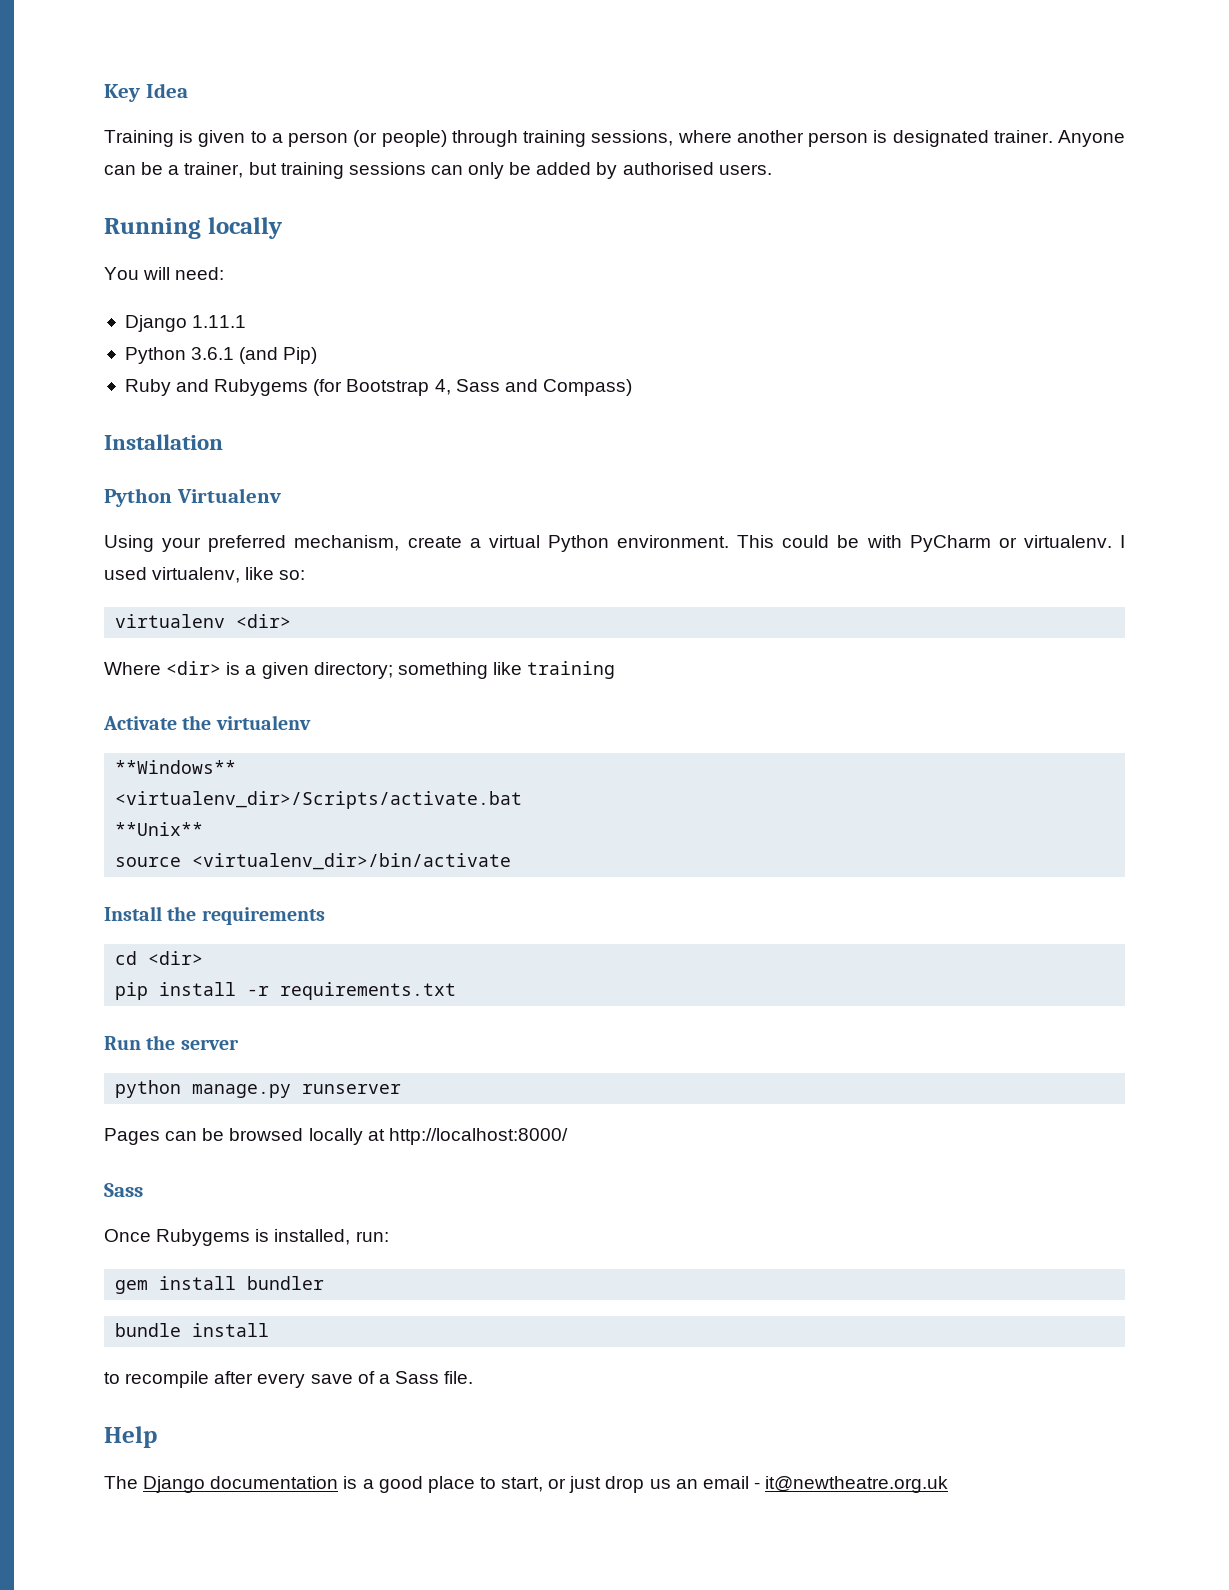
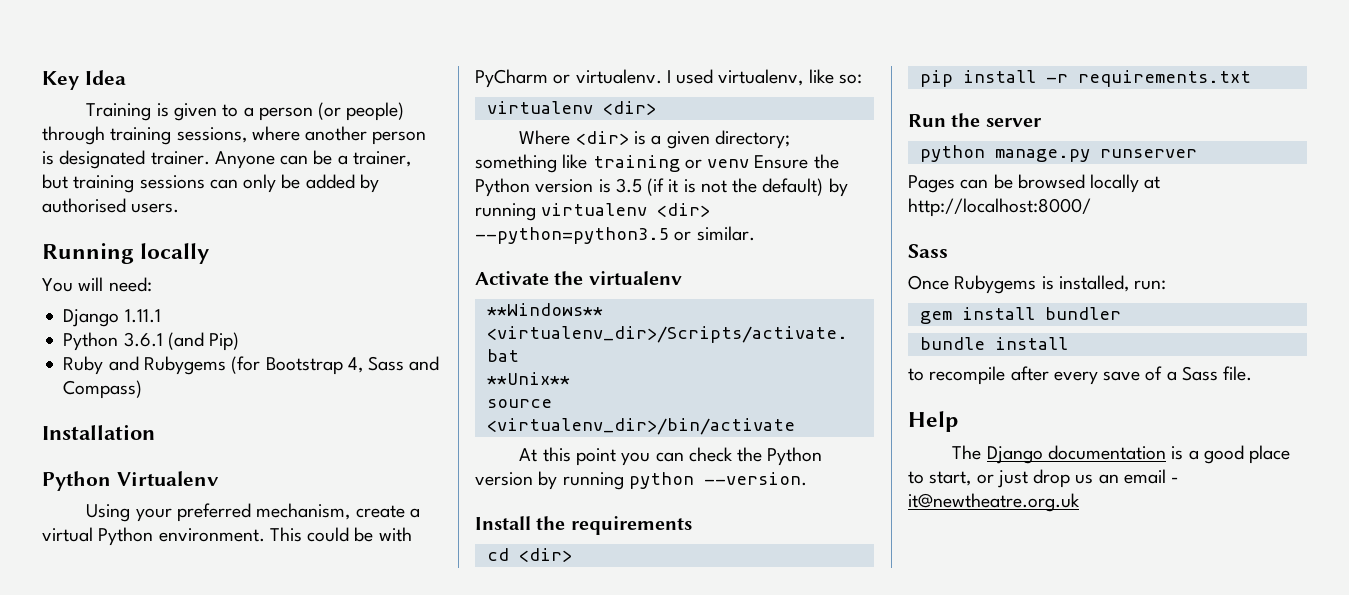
(616, 670) none -> [684,154,839,169] [475,178,848,197] [475,203,711,221] [475,226,755,244] or venv Ensure the Python version is 3.5 (if it is not the default) by running virtualenv <dir> --python=python3.5 or similar.
(512, 861) none -> [519,447,823,466] [475,471,807,490] // At this point you can check the Python version by running python --version.

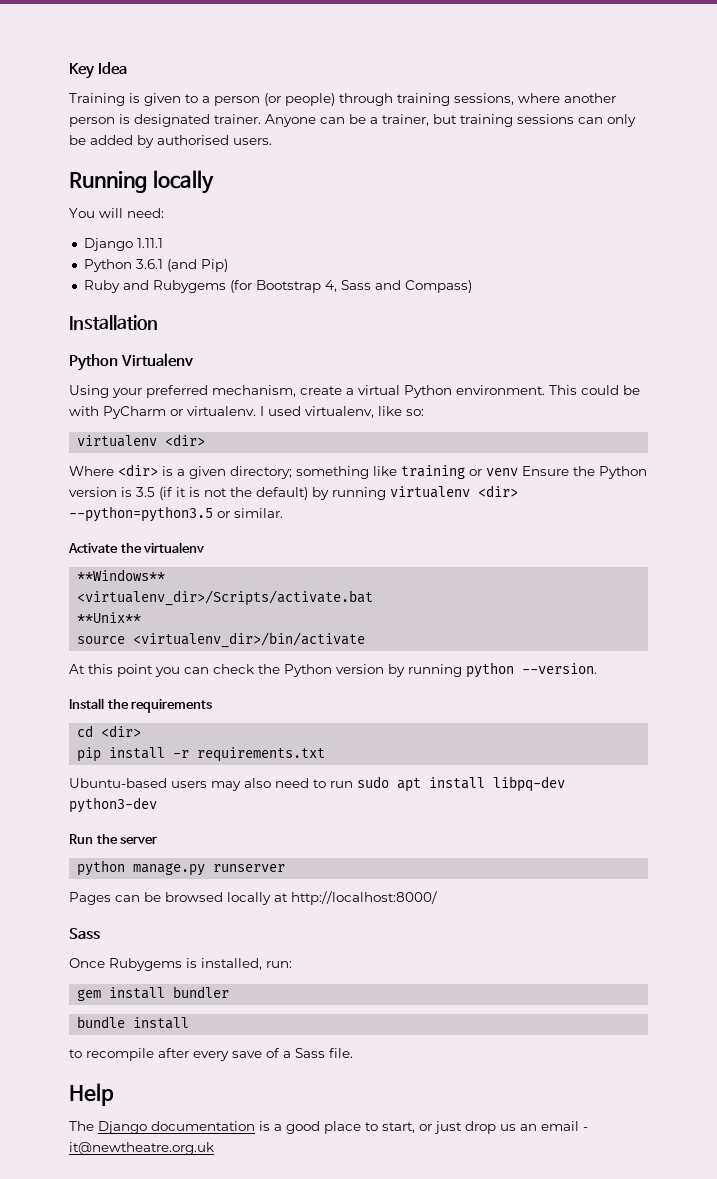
(1251, 78) none -> [69,776,565,792] [69,797,157,813] // Ubuntu-based users may also need to run sudo apt install libpq-dev python3-dev

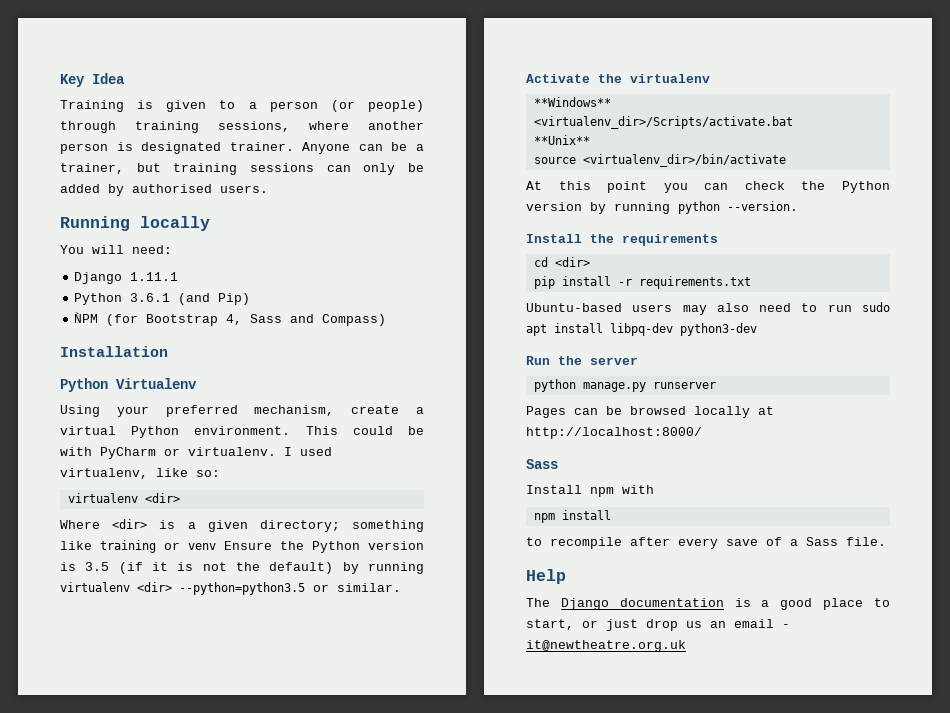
[83,280,226,293] Ruby and Rubygems -> [74,312,99,323] ǸPM
[69,958,292,971] [77,986,230,1001] [77,1016,126,1028] Once Rubygems is installed, run: // gem install bundler // bundle -> [526,485,654,497] [533,513,555,523] Install npm with // npm

